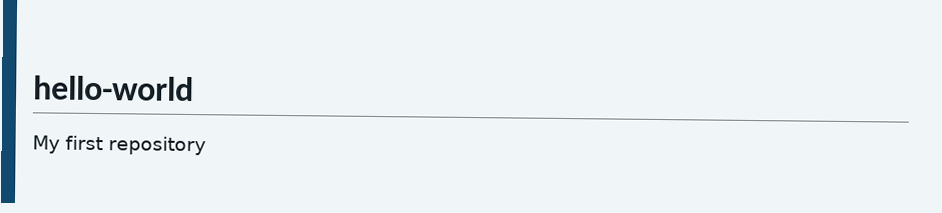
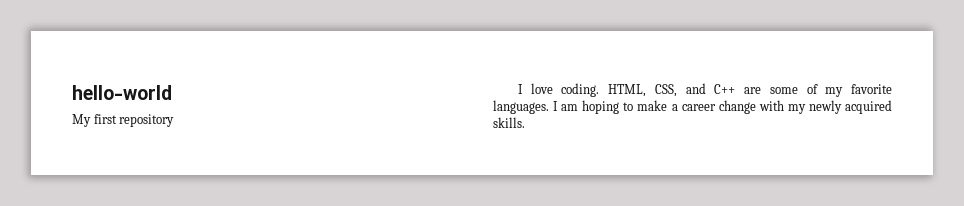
(206, 146) none -> [517,83,892,97] [493,100,892,114] [493,117,525,128] // I love coding. HTML, CSS, and C++ are some of my favorite languages. I am hoping to make a career change with my newly acquired skills.

